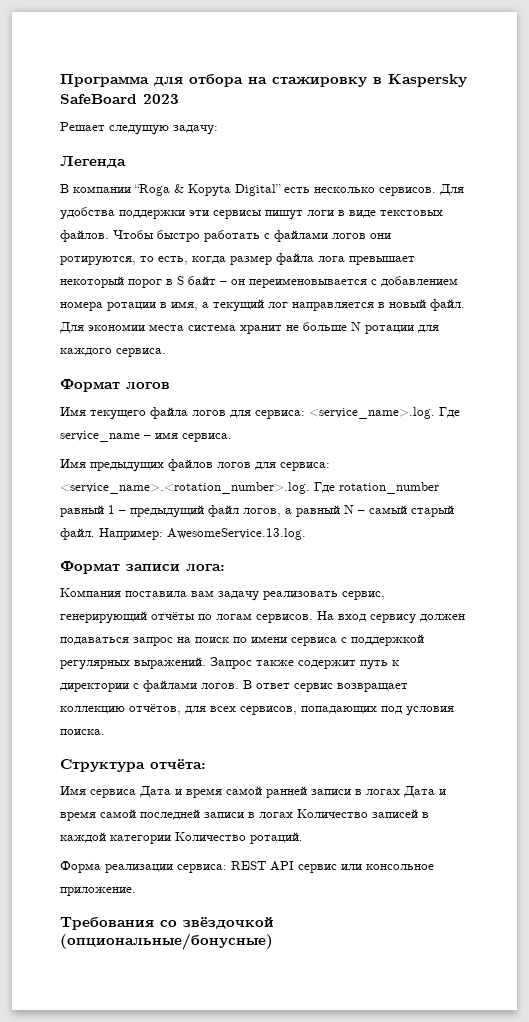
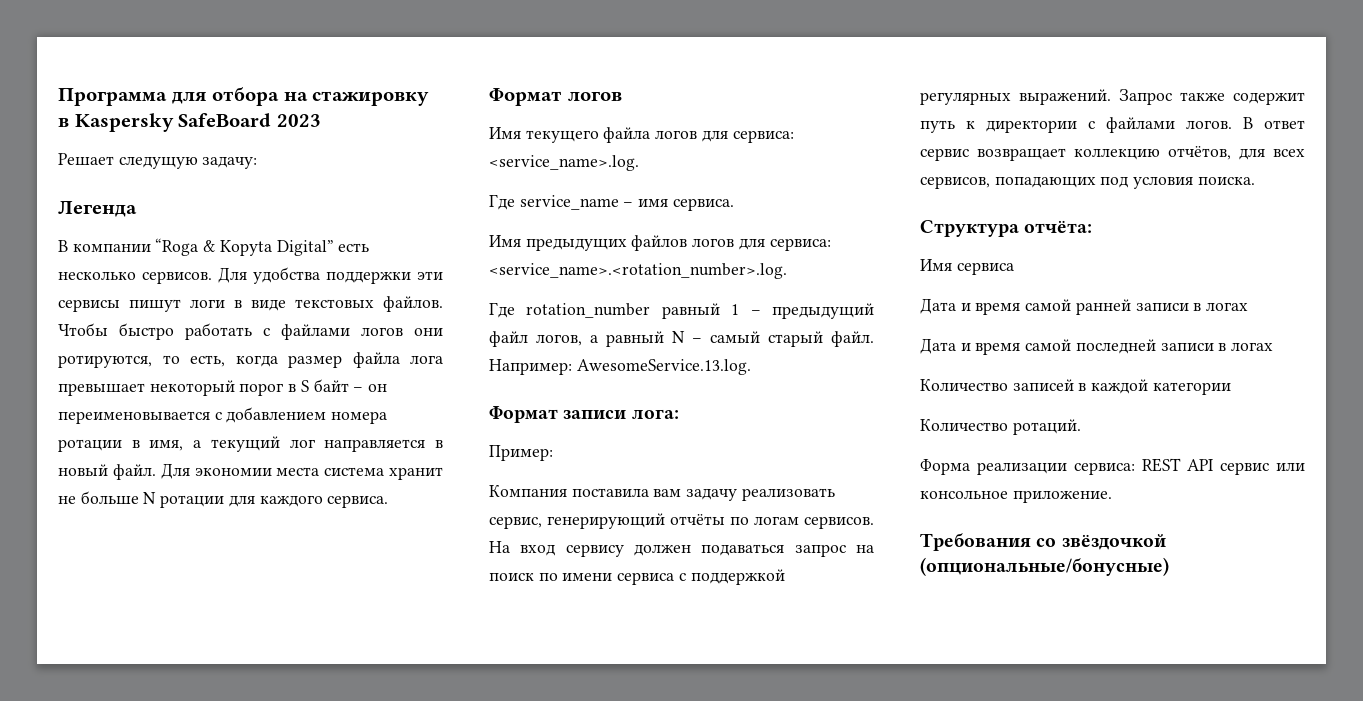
(435, 413) none -> (639, 163) //
(310, 488) none -> (787, 271) //
(225, 567) none -> [489,445,553,461] // Пример:
(136, 793) none -> (1014, 268) //
(400, 792) none -> (1249, 306) //
(293, 815) none -> (1274, 346) //
(171, 839) none -> (1231, 388) //

